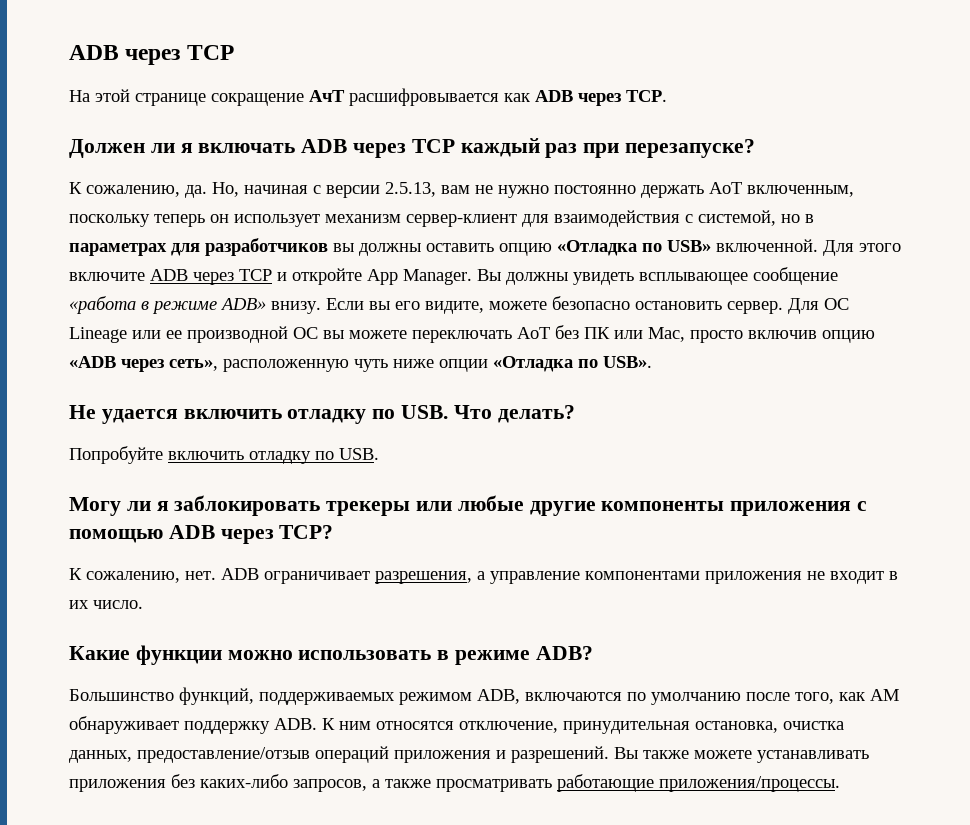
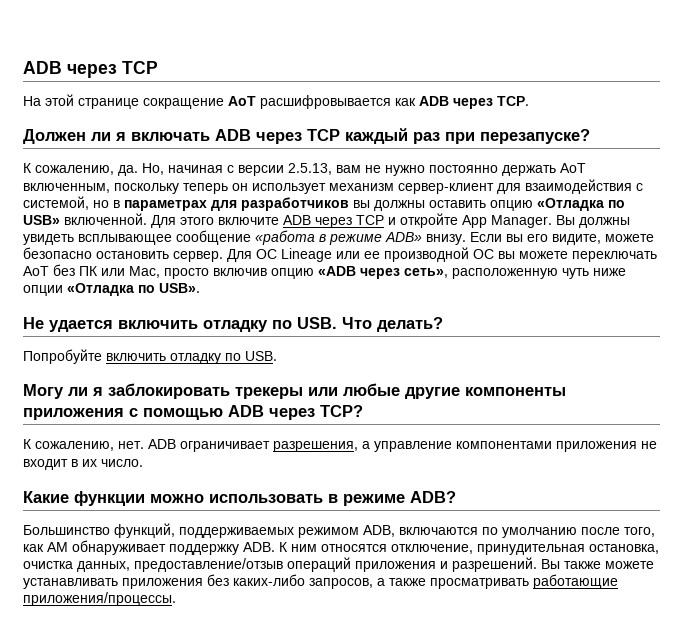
[309,90,345,102] АчТ -> [228,96,256,106] АоТ

